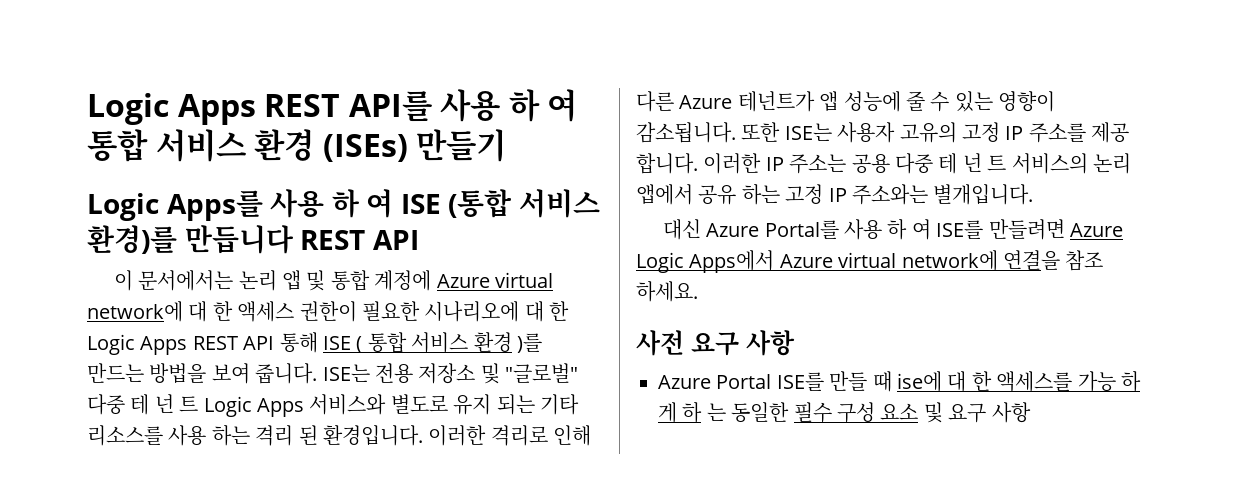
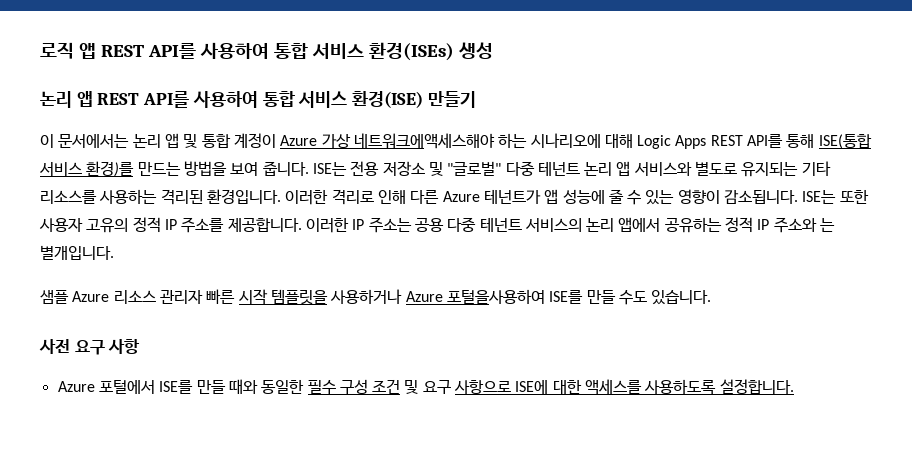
[87,89,578,125] [87,129,507,162] [87,189,600,221] [87,225,419,254] Logic Apps REST API를 사용 하 여 통합 서비스 환경 (ISEs) 만들기 // Logic Apps를 사용 하 여 ISE (통합 서비스 환경)를 만듭니다 REST API -> [40,42,493,61] [40,91,476,108] 로직 앱 REST API를 사용하여 통합 서비스 환경(ISEs) 생성 // 논리 앱 REST API를 사용하여 통합 서비스 환경(ISE) 만들기
[374,270,553,291] [87,301,570,322] [87,332,542,355] 계정에 Azure virtual network에 대 한 액세스 권한이 필요한 시나리오에 대 한 Logic Apps REST API 통해 ISE ( 통합 서비스 환경 )를 -> [233,133,872,149] [39,161,135,177] 계정이 Azure 가상 네트워크에액세스해야 하는 시나리오에 대해 Logic Apps REST API를 통해 ISE(통합 서비스 환경)를
[130,394,579,417] [87,425,318,446] 테 넌 트 Logic Apps 서비스와 별도로 유지 되는 기타 리소스를 사용 하는 격리 된 -> [537,161,831,177] [40,189,203,205] 테넌트 논리 앱 서비스와 별도로 유지되는 기타 리소스를 사용하는 격리된
[741,122,832,142] 또한 ISE는 -> [802,189,869,204] ISE는 또한
[962,122,1000,142] 고정 -> [132,217,161,233] 정적
[1091,122,1130,143] [636,153,698,174] 제공 합니다. -> [227,218,302,232] 제공합니다.
[938,153,1131,174] [636,184,1034,205] [662,219,1123,240] [636,250,1104,273] [636,281,698,302] 테 넌 트 서비스의 논리 앱에서 공유 하는 고정 IP 주소와는 별개입니다. // 대신 Azure Portal를 사용 하 여 ISE를 만들려면 Azure Logic Apps에서 Azure virtual network에 연결을 참조 하세요. -> [479,217,836,233] [40,245,114,260] [40,289,712,305] 테넌트 서비스의 논리 앱에서 공유하는 정적 IP 주소와 는 별개입니다. // 샘플 Azure 리소스 관리자 빠른 시작 템플릿을 사용하거나 Azure 포털을사용하여 ISE를 만들 수도 있습니다.
[716,371,1141,392] [658,402,726,423] Portal ISE를 만들 때 ise에 대 한 액세스를 가능 하 게 하 는 -> [98,379,258,394] 포털에서 ISE를 만들 때와
[880,403,919,420] 요소 -> [372,379,401,394] 조건
[991,402,1031,423] 사항 -> [454,379,794,395] 사항으로 ISE에 대한 액세스를 사용하도록 설정합니다.

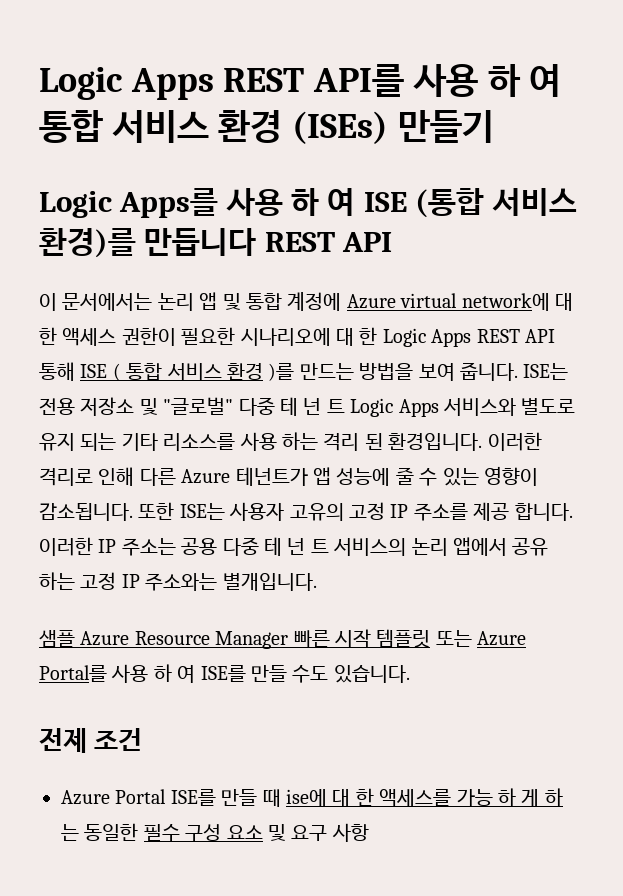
[40,42,493,61] [40,91,476,108] 로직 앱 REST API를 사용하여 통합 서비스 환경(ISEs) 생성 // 논리 앱 REST API를 사용하여 통합 서비스 환경(ISE) 만들기 -> [39,64,562,100] [39,110,494,144] [39,188,577,218] [39,228,393,258] Logic Apps REST API를 사용 하 여 통합 서비스 환경 (ISEs) 만들기 // Logic Apps를 사용 하 여 ISE (통합 서비스 환경)를 만듭니다 REST API
[233,133,872,149] [39,161,135,177] 계정이 Azure 가상 네트워크에액세스해야 하는 시나리오에 대해 Logic Apps REST API를 통해 ISE(통합 서비스 환경)를 -> [287,292,573,311] [39,327,555,347] [39,362,295,381] 계정에 Azure virtual network에 대 한 액세스 권한이 필요한 시나리오에 대 한 Logic Apps REST API 통해 ISE ( 통합 서비스 환경 )를
[537,161,831,177] [40,189,203,205] 테넌트 논리 앱 서비스와 별도로 유지되는 기타 리소스를 사용하는 격리된 -> [280,397,576,417] [39,432,383,451] 테 넌 트 Logic Apps 서비스와 별도로 유지 되는 기타 리소스를 사용 하는 격리 된
[802,189,869,204] ISE는 또한 -> [138,502,225,520] 또한 ISE는
[132,217,161,233] 정적 -> [349,502,385,520] 고정
[227,218,302,232] 제공합니다. -> [473,502,573,521] 제공 합니다.
[479,217,836,233] [40,245,114,260] [40,289,545,305] 테넌트 서비스의 논리 앱에서 공유하는 정적 IP 주소와 는 별개입니다. // 샘플 Azure 리소스 관리자 빠른 시작 템플릿을 사용하거나 Azure 포털을사용하여 -> [264,537,549,556] [39,572,317,591] [39,629,527,649] [39,664,196,683] 테 넌 트 서비스의 논리 앱에서 공유 하는 고정 IP 주소와는 별개입니다. // 샘플 Azure Resource Manager 빠른 시작 템플릿 또는 Azure Portal를 사용 하 여
[39,339,141,355] [57,379,258,394] 사전 요구 사항 // Azure 포털에서 ISE를 만들 때와 -> [39,728,143,753] [61,788,563,807] [61,824,79,841] 전제 조건 // Azure Portal ISE를 만들 때 ise에 대 한 액세스를 가능 하 게 하 는
[372,379,401,394] 조건 -> [226,825,263,839] 요소
[454,379,794,395] 사항으로 ISE에 대한 액세스를 사용하도록 설정합니다. -> [331,823,369,842] 사항

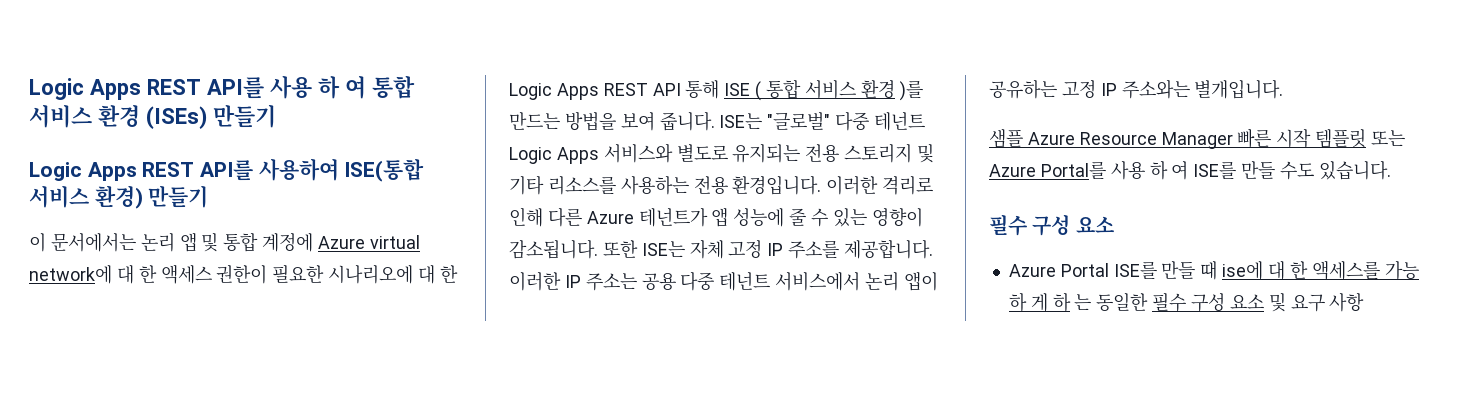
[119,188,577,218] [39,228,393,258] Apps를 사용 하 여 ISE (통합 서비스 환경)를 만듭니다 REST API -> [87,158,425,182] [29,185,209,209] Apps REST API를 사용하여 ISE(통합 서비스 환경) 만들기
[39,397,576,417] [39,432,383,451] 전용 저장소 및 "글로벌" 다중 테 넌 트 Logic Apps 서비스와 별도로 유지 되는 기타 리소스를 사용 하는 격리 된 -> [767,111,926,131] [509,143,935,164] [509,175,728,195] "글로벌" 다중 테넌트 Logic Apps 서비스와 별도로 유지되는 전용 스토리지 및 기타 리소스를 사용하는 전용
[229,502,344,521] 사용자 고유의 -> [689,239,724,259] 자체
[473,502,573,521] 제공 합니다. -> [844,239,934,259] 제공합니다.
[264,537,549,556] [39,572,75,590] 테 넌 트 서비스의 논리 앱에서 공유 하는 -> [719,271,938,291] [989,80,1057,99] 테넌트 서비스에서 논리 앱이 공유하는
[39,728,143,753] 전제 조건 -> [989,215,1114,236] 필수 구성 요소

